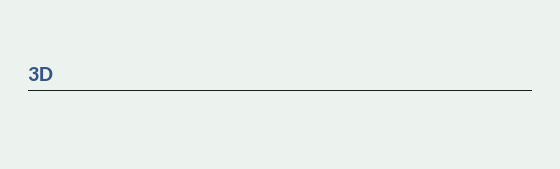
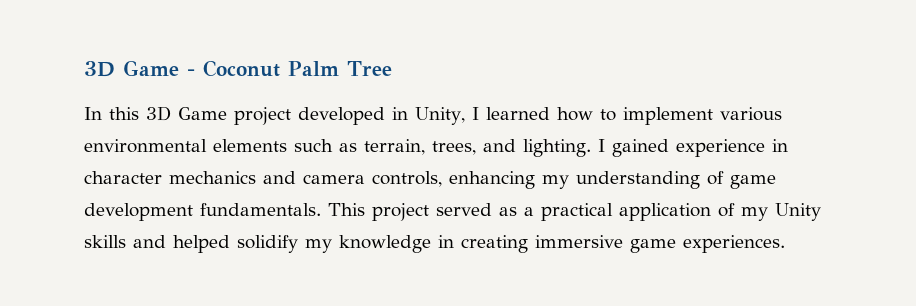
[28,67,53,81] 3D -> [84,60,392,77] [84,106,782,125] [84,139,788,157] [84,171,776,189] [84,203,821,221] [84,235,785,253] 3D Game - Coconut Palm Tree // In this 3D Game project developed in Unity, I learned how to implement various environmental elements such as terrain, trees, and lighting. I gained experience in character mechanics and camera controls, enhancing my understanding of game development fundamentals. This project served as a practical application of my Unity skills and helped solidify my knowledge in creating immersive game experiences.

